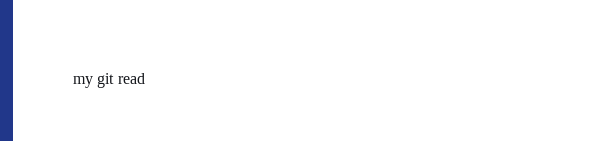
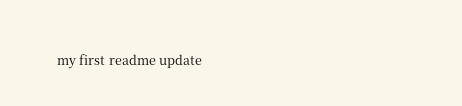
[97,73,145,88] git read -> [79,54,203,68] first readme update

